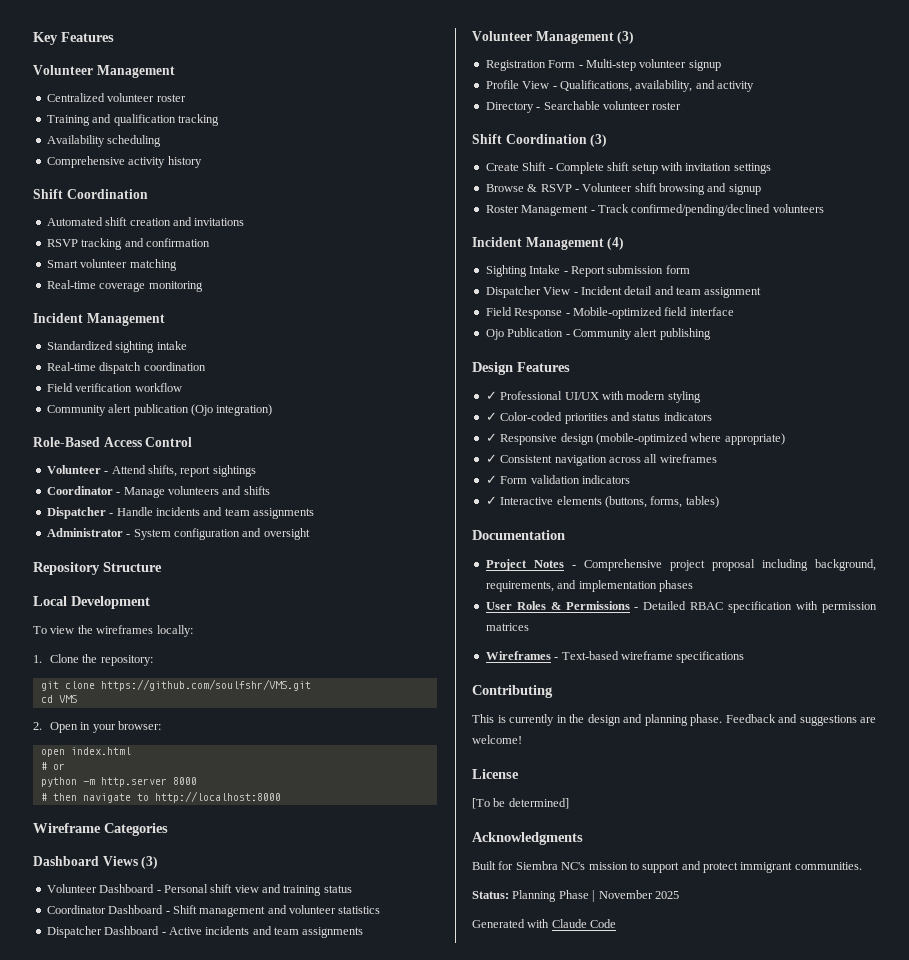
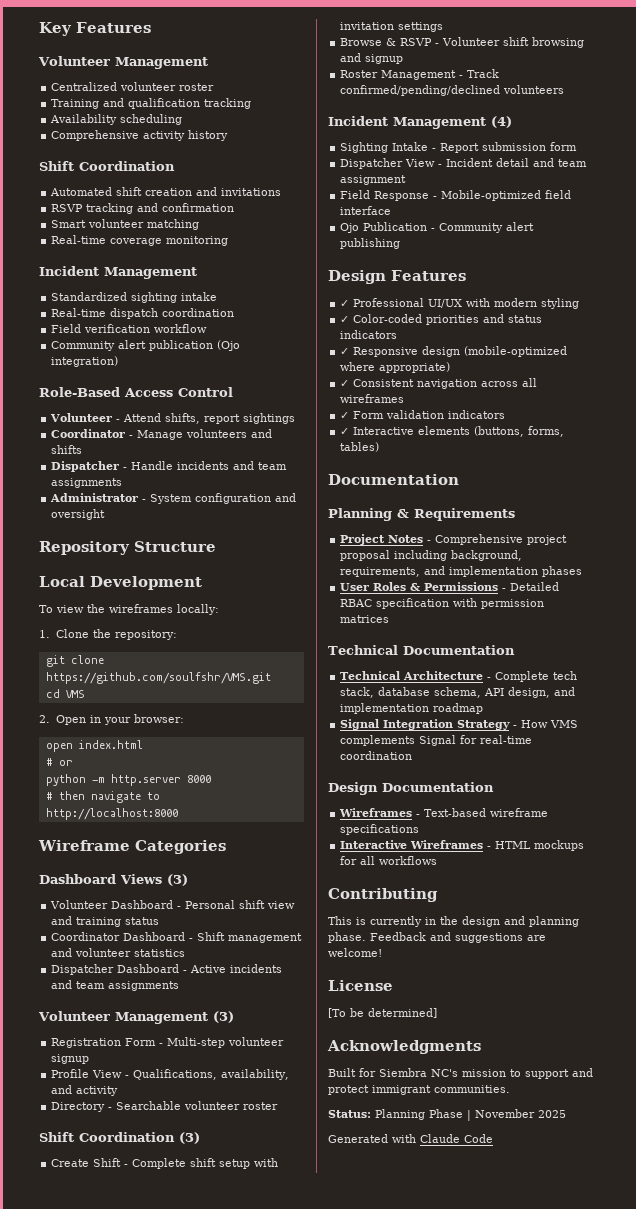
(565, 535) none -> [328,508,515,521] // Planning & Requirements
(529, 627) none -> [328,645,515,655] [340,671,578,682] [340,687,576,698] [340,703,484,714] [340,719,579,730] [340,735,533,746] [340,751,413,760] [328,782,494,795] // Technical Documentation // Technical Architecture - Complete tech stack, database schema, API design, and implementation roadmap // Signal Integration Strategy - How VMS complements Signal for real-time coordination // Design Documentation
(745, 657) none -> [340,840,585,851] [340,856,438,865] // Interactive Wireframes - HTML mockups for all workflows

